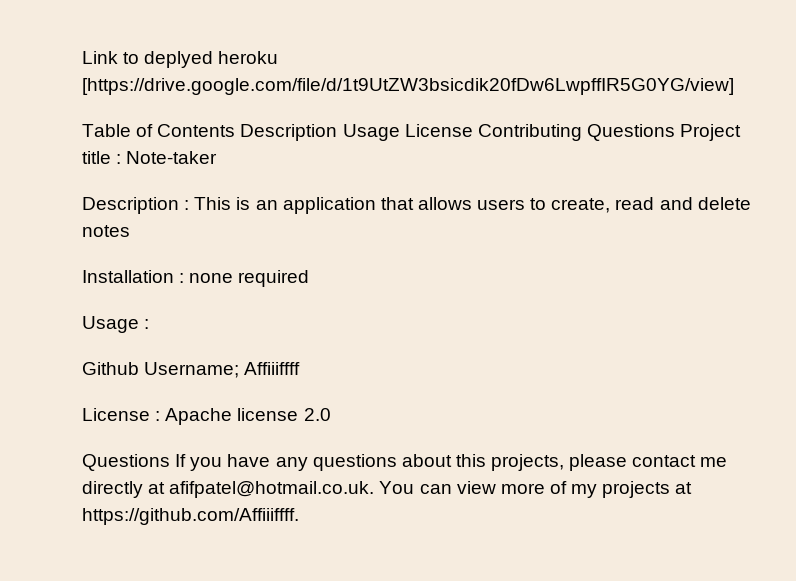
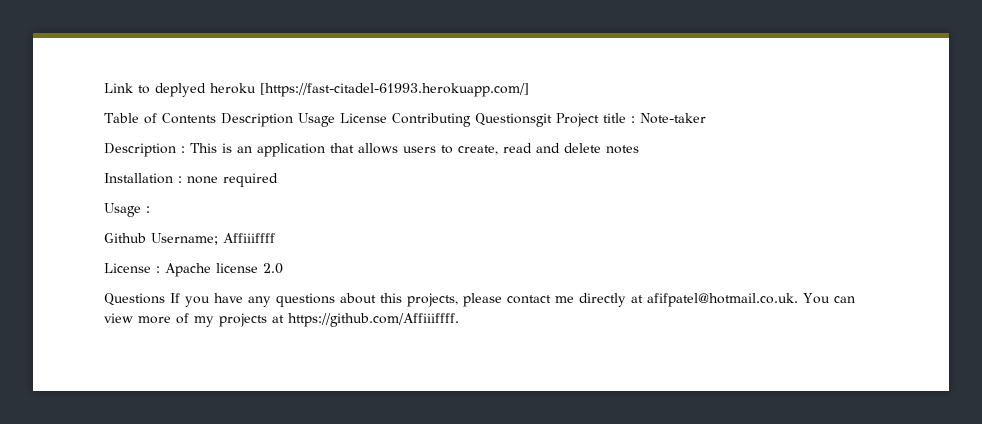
[82,78,734,95] [https://drive.google.com/file/d/1t9UtZW3bsicdik20fDw6LwpffIR5G0YG/view] -> [260,83,529,97] [https://fast-citadel-61993.herokuapp.com/]
[586,124,675,141] Questions -> [474,113,552,127] Questionsgit

